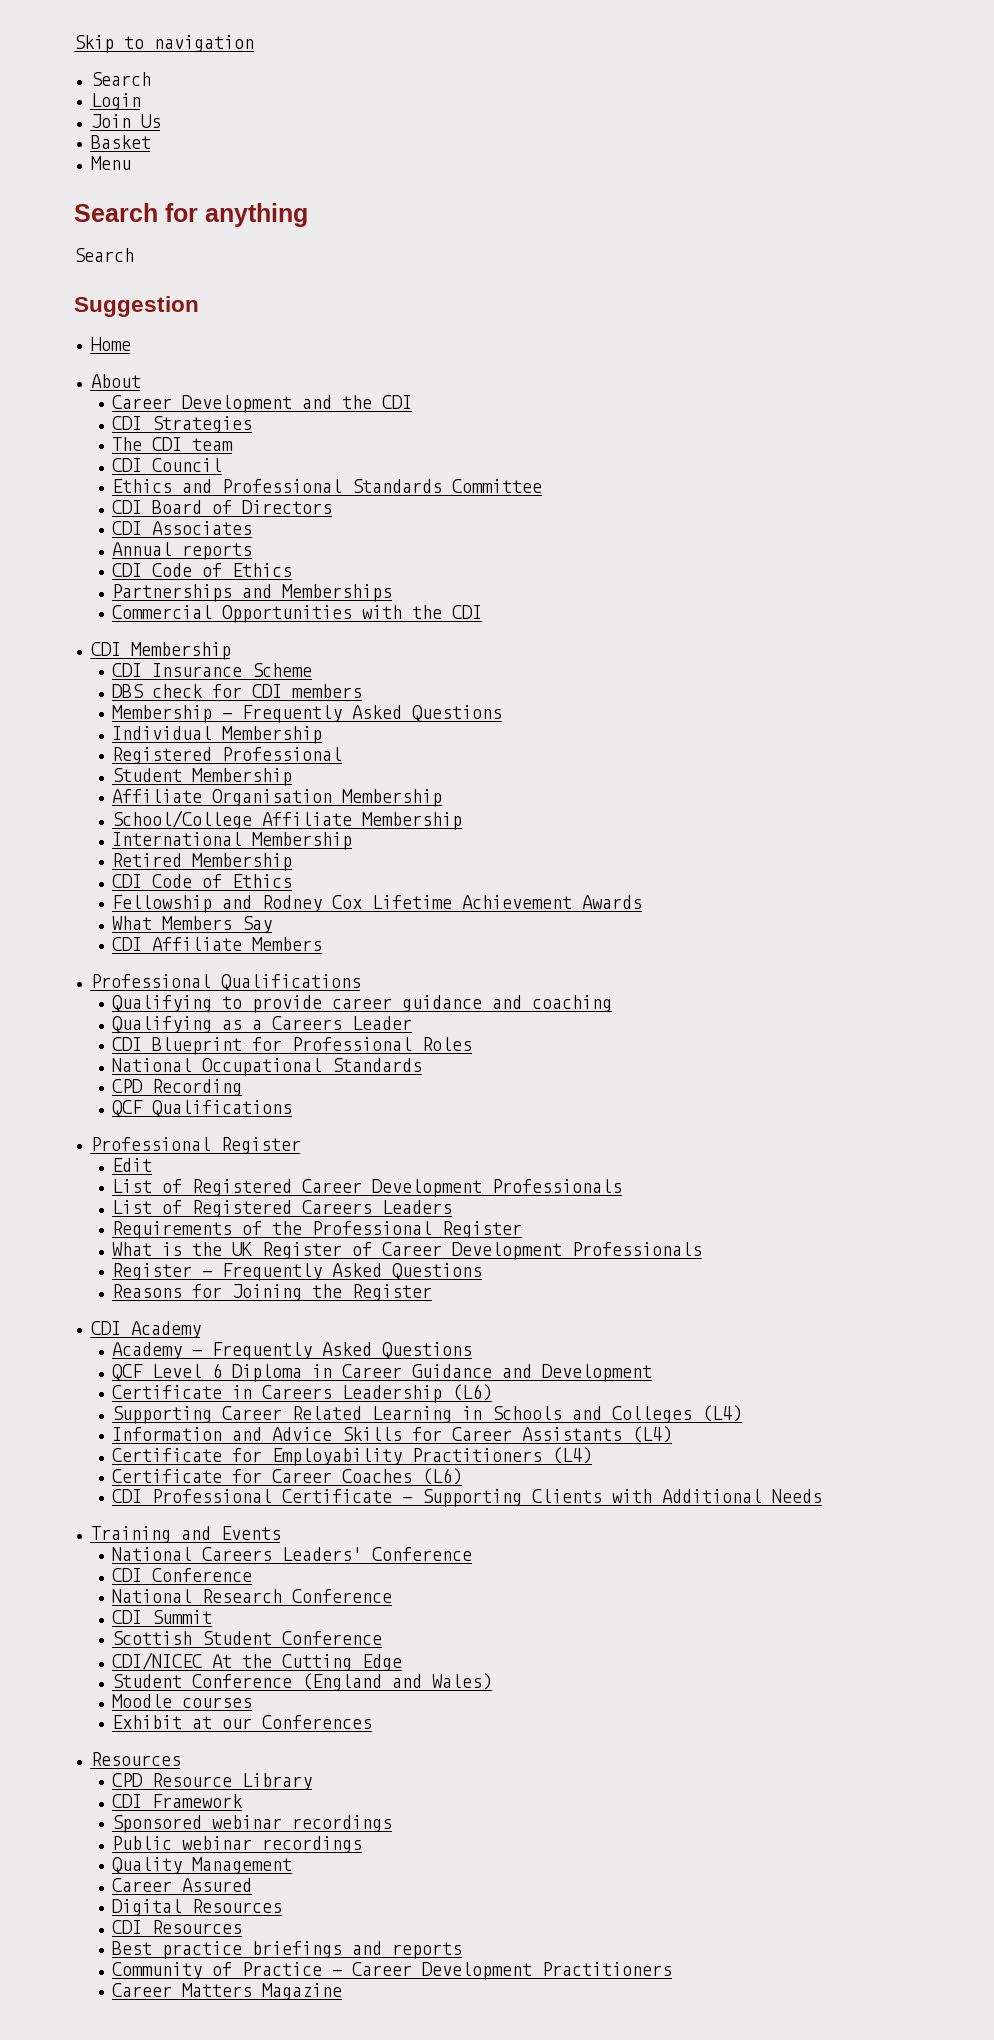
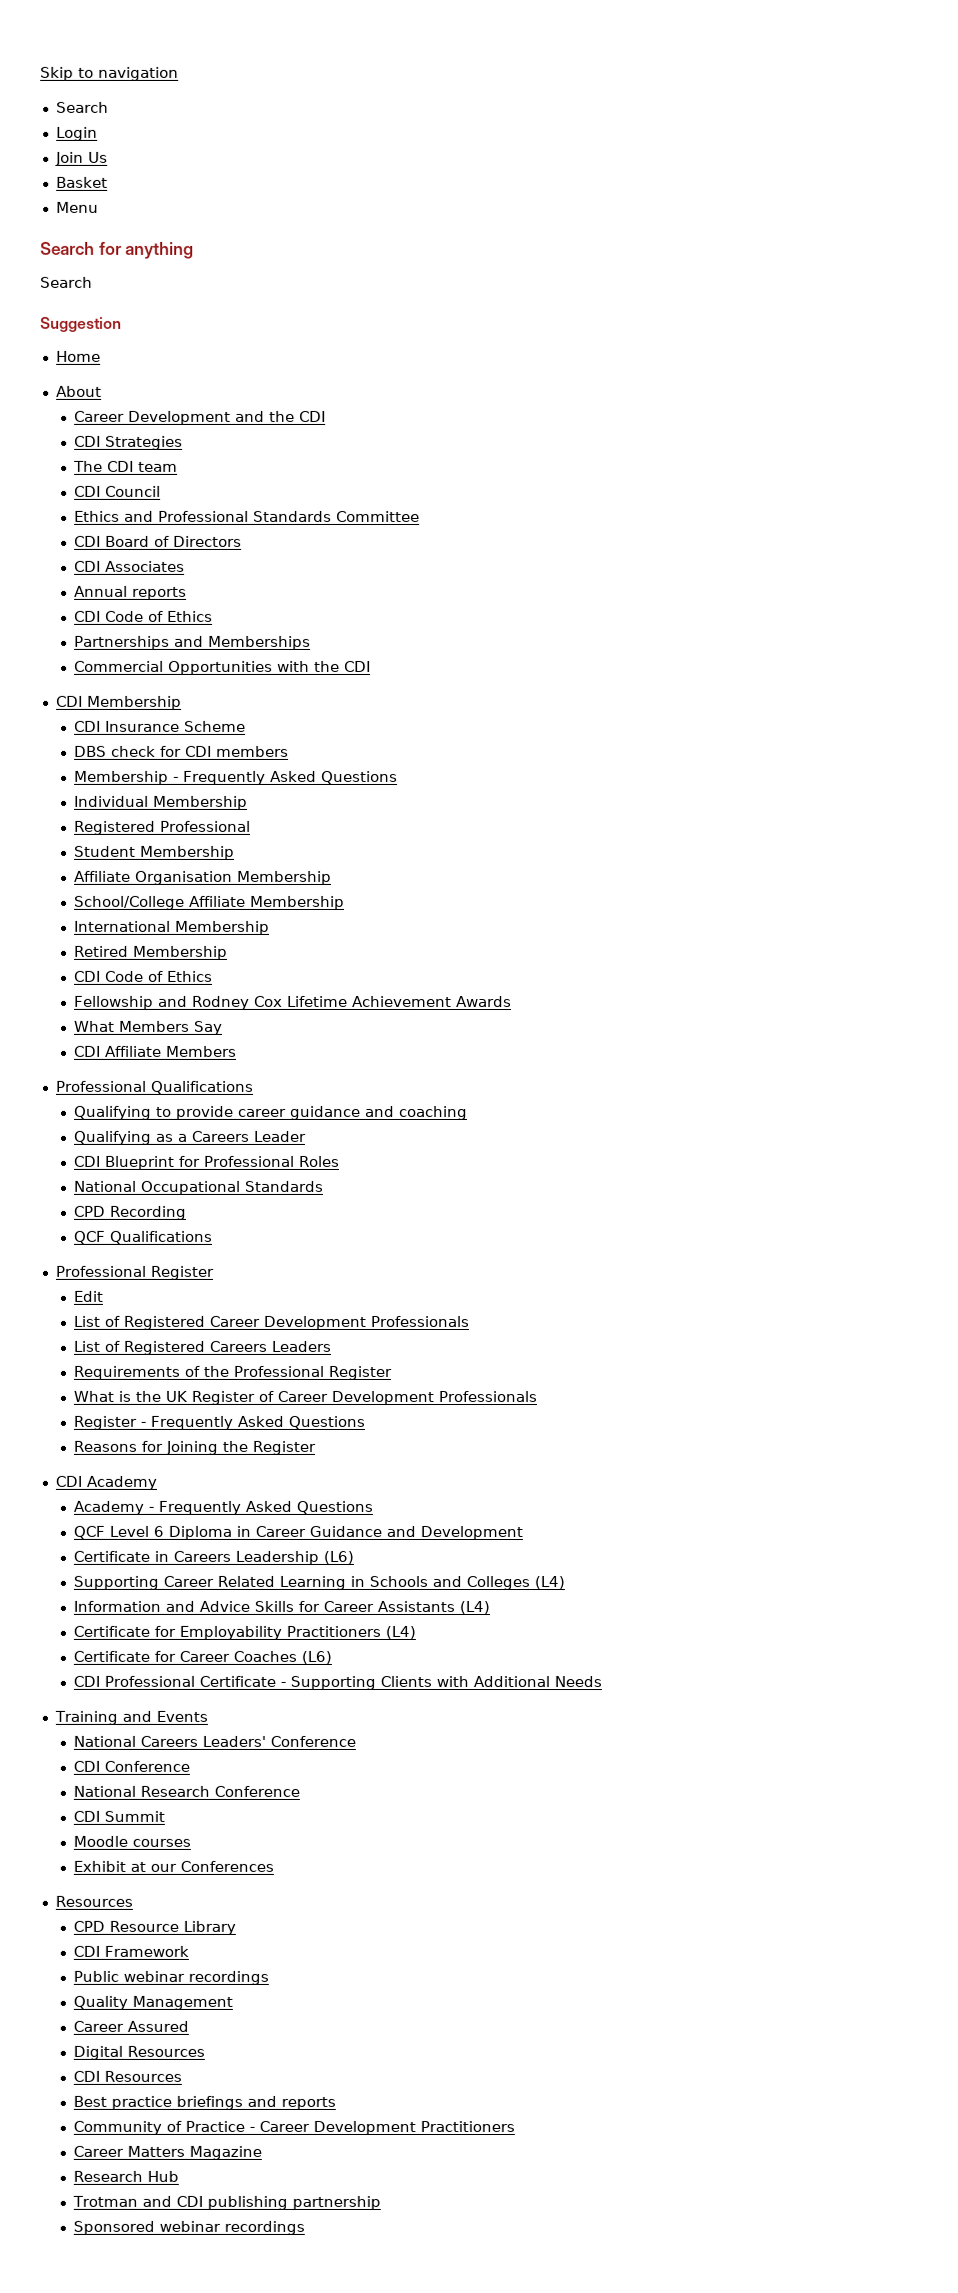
[112,1631,383,1645] [112,1652,403,1671] [112,1673,493,1691] // Scottish Student Conference // CDI/NICEC At the Cutting Edge // Student Conference (England and Wales) -> (166, 1816) none
[112,1815,393,1833] // Sponsored webinar recordings -> (190, 1951) none
(343, 1991) none -> [73,2170,180,2182] [72,2195,382,2210] [73,2220,306,2235] // Research Hub // Trotman and CDI publishing partnership // Sponsored webinar recordings

